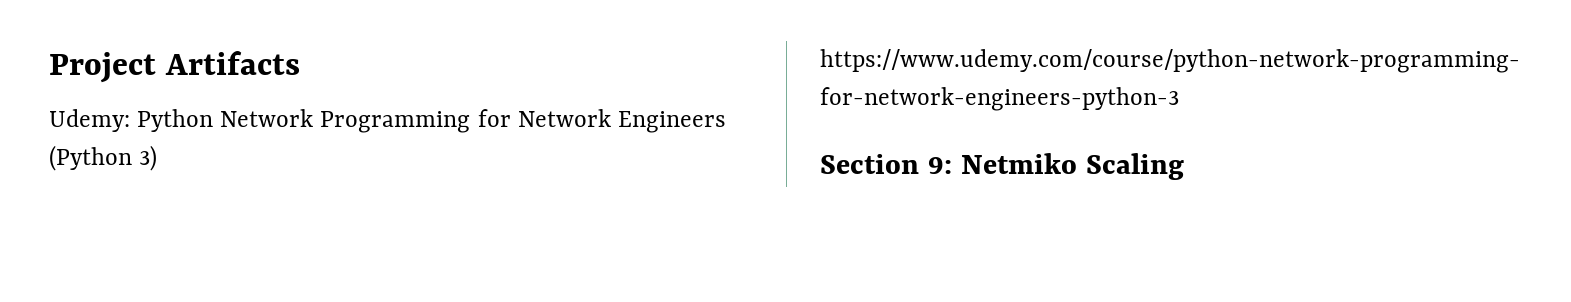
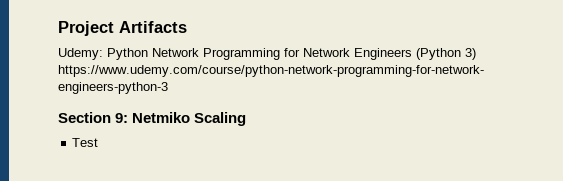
(1184, 166) none -> [72,138,99,147] // Test

